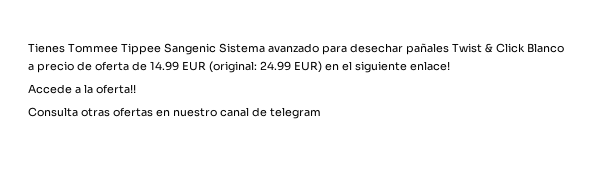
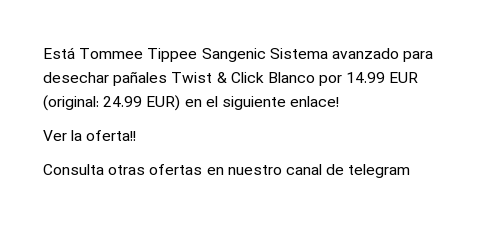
[28,43,65,53] Tienes -> [43,47,75,59] Está
[28,61,147,73] a precio de oferta de -> [319,75,343,86] por
[28,84,81,94] Accede a -> [43,130,67,141] Ver

